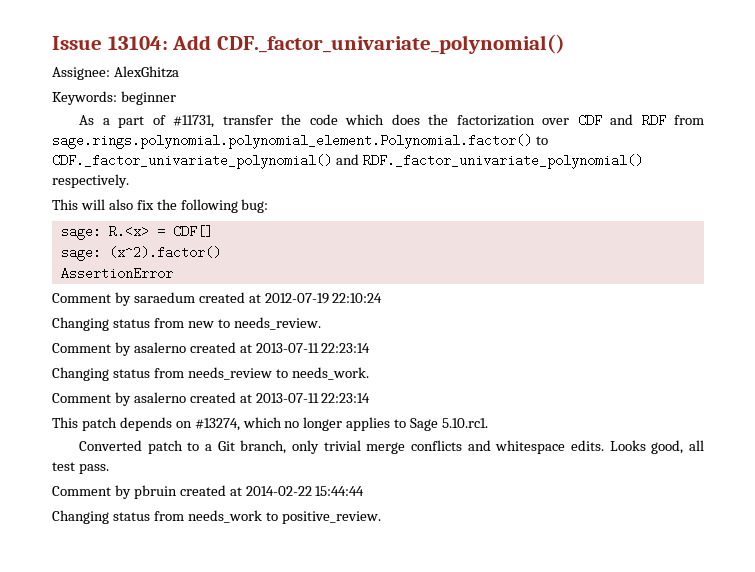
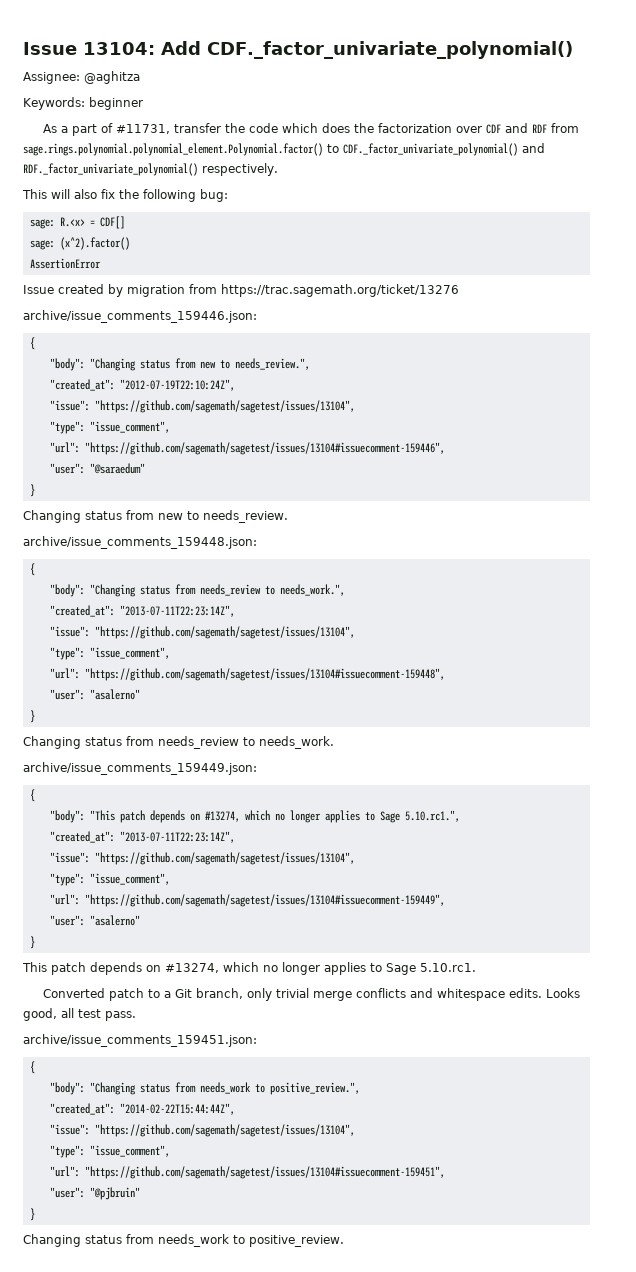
[113,66,179,78] AlexGhitza -> [84,71,140,84] @aghitza
[52,292,383,306] Comment by saraedum created at 2012-07-19 22:10:24 -> [23,284,459,297] [23,310,257,323] [29,337,35,350] [49,358,310,371] [49,379,235,391] [49,400,355,413] [49,421,170,434] [49,442,445,455] [49,463,145,474] [29,484,35,497] Issue created by migration from https://trac.sagemath.org/ticket/13276 // archive/issue_comments_159446.json: // { // "body": "Changing status from new to needs_review.", // "created_at": "2012-07-19T22:10:24Z", // "issue": "https://github.com/sagemath/sagetest/issues/13104", // "type": "issue_comment", // "url": "https://github.com/sagemath/sagetest/issues/13104#issuecomment-159446", // "user": "@saraedum" // }
[52,342,371,356] Comment by asalerno created at 2013-07-11 22:23:14 -> [23,536,257,549] [29,563,35,576] [49,584,345,597] [49,605,235,617] [49,626,355,639] [49,647,170,660] [49,668,445,681] [49,689,140,700] [29,710,35,723] archive/issue_comments_159448.json: // { // "body": "Changing status from needs_review to needs_work.", // "created_at": "2013-07-11T22:23:14Z", // "issue": "https://github.com/sagemath/sagetest/issues/13104", // "type": "issue_comment", // "url": "https://github.com/sagemath/sagetest/issues/13104#issuecomment-159448", // "user": "asalerno" // }
[52,392,371,406] Comment by asalerno created at 2013-07-11 22:23:14 -> [23,762,257,775] [29,789,35,802] [49,810,460,823] [49,831,235,843] [49,852,355,865] [49,873,170,886] [49,894,445,907] [49,915,140,926] [29,936,35,949] archive/issue_comments_159449.json: // { // "body": "This patch depends on #13274, which no longer applies to Sage 5.10.rc1.", // "created_at": "2013-07-11T22:23:14Z", // "issue": "https://github.com/sagemath/sagetest/issues/13104", // "type": "issue_comment", // "url": "https://github.com/sagemath/sagetest/issues/13104#issuecomment-159449", // "user": "asalerno" // }
[52,485,365,499] Comment by pbruin created at 2014-02-22 15:44:44 -> [23,1034,257,1047] [29,1061,35,1074] [49,1082,360,1095] [49,1103,235,1115] [49,1124,355,1137] [49,1145,170,1158] [49,1166,445,1179] [49,1187,140,1200] [29,1208,35,1221] archive/issue_comments_159451.json: // { // "body": "Changing status from needs_work to positive_review.", // "created_at": "2014-02-22T15:44:44Z", // "issue": "https://github.com/sagemath/sagetest/issues/13104", // "type": "issue_comment", // "url": "https://github.com/sagemath/sagetest/issues/13104#issuecomment-159451", // "user": "@pjbruin" // }

